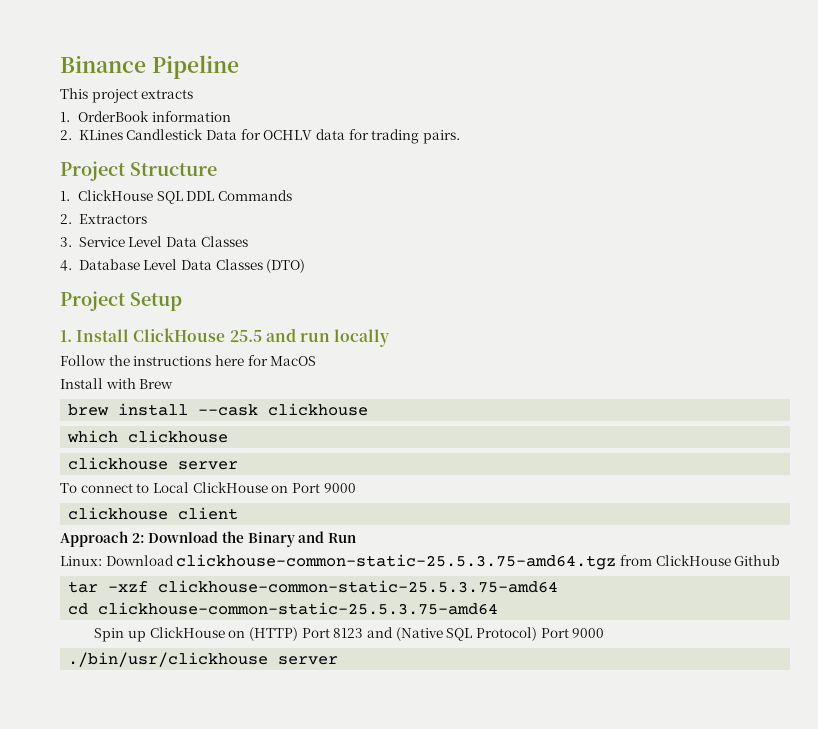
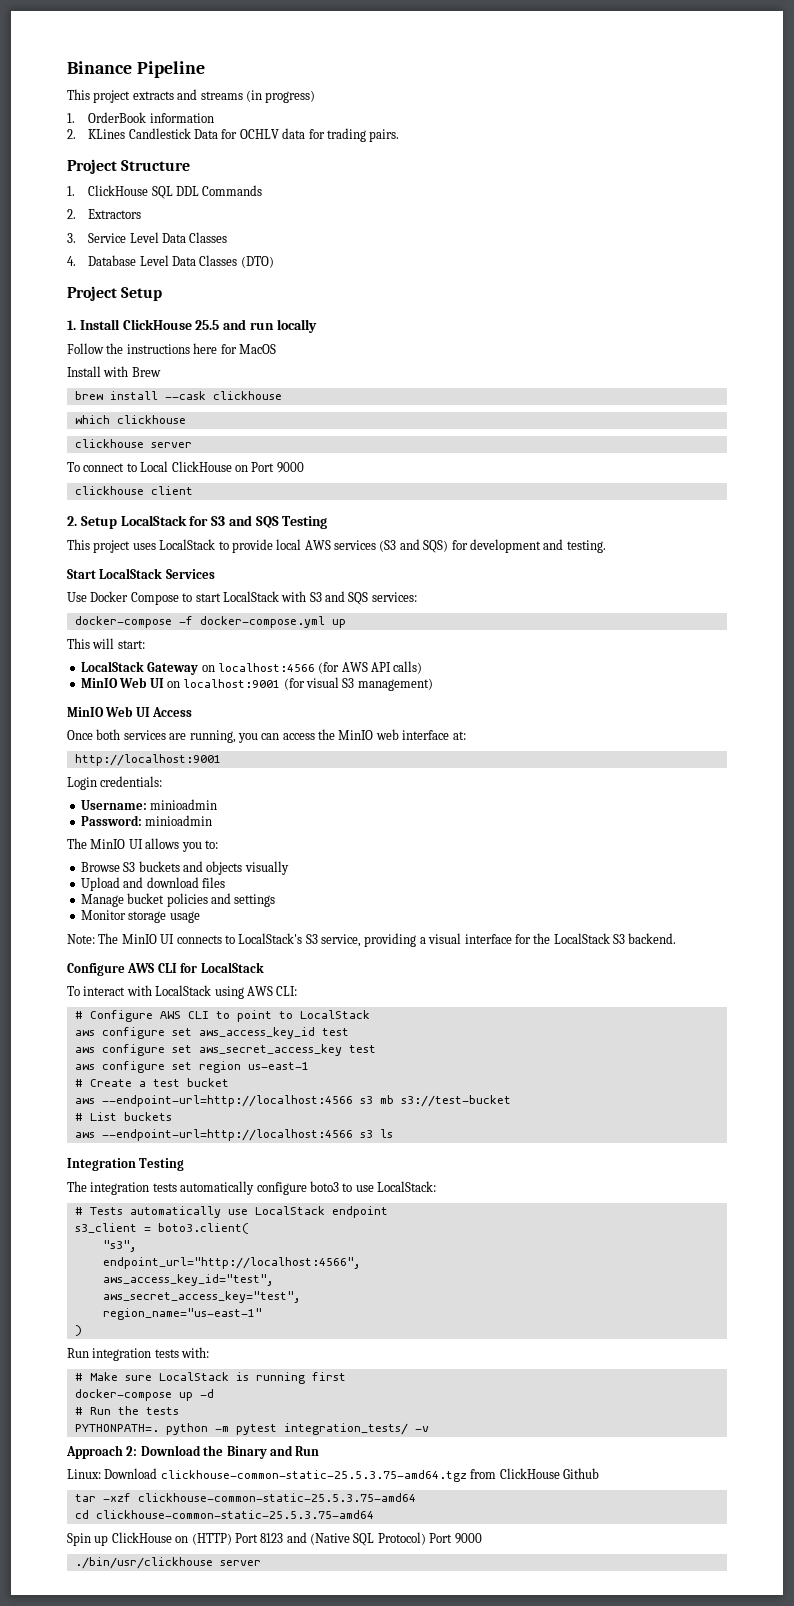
(194, 94) none -> [177,89,316,103] and streams (in progress)
(239, 513) none -> [67,515,328,529] [67,539,606,553] [67,568,215,579] [67,591,417,605] [74,616,346,628] [67,638,145,649] [80,661,423,675] [80,677,433,691] [67,706,193,717] [67,729,466,743] [74,754,221,766] [67,776,163,790] [80,799,218,810] [80,815,213,826] [67,838,218,852] [80,861,289,875] [80,877,225,891] [80,893,276,907] [80,910,200,923] [67,933,677,947] [67,962,264,976] [67,985,298,999] [74,1010,370,1022] [74,1027,349,1039] [74,1044,376,1056] [74,1061,309,1073] [74,1078,229,1087] [74,1095,511,1107] [74,1112,172,1121] [74,1129,393,1141] [67,1158,185,1171] [67,1181,436,1195] [74,1206,388,1218] [74,1223,249,1234] [102,1240,137,1252] [102,1257,361,1269] [102,1274,274,1286] [102,1291,301,1303] [102,1308,262,1320] [74,1325,82,1336] [67,1347,210,1361] [74,1372,346,1384] [74,1389,214,1401] [74,1406,179,1415] [74,1423,429,1435] // 2. Setup LocalStack for S3 and SQS Testing // This project uses LocalStack to provide local AWS services (S3 and SQS) for development and testing. // Start LocalStack Services // Use Docker Compose to start LocalStack with S3 and SQS services: // docker-compose -f docker-compose.yml up // This will start: // LocalStack Gateway on localhost:4566 (for AWS API calls) // MinIO Web UI on localhost:9001 (for visual S3 management) // MinIO Web UI Access // Once both services are running, you can access the MinIO web interface at: // http://localhost:9001 // Login credentials: // Username: minioadmin // Password: minioadmin // The MinIO UI allows you to: // Browse S3 buckets and objects visually // Upload and download files // Manage bucket policies and settings // Monitor storage usage // Note: The MinIO UI connects to LocalStack's S3 service, providing a visual interface for the LocalStack S3 backend. // Configure AWS CLI for LocalStack // To interact with LocalStack using AWS CLI: // # Configure AWS CLI to point to LocalStack // aws configure set aws_access_key_id test // aws configure set aws_secret_access_key test // aws configure set region us-east-1 // # Create a test bucket // aws --endpoint-url=http://localhost:4566 s3 mb s3://test-bucket // # List buckets // aws --endpoint-url=http://localhost:4566 s3 ls // Integration Testing // The integration tests automatically configure boto3 to use LocalStack: // # Tests automatically use LocalStack endpoint // s3_client = boto3.client( // "s3", // endpoint_url="http://localhost:4566", // aws_access_key_id="test", // aws_secret_access_key="test", // region_name="us-east-1" // ) // Run integration tests with: // # Make sure LocalStack is running first // docker-compose up -d // # Run the tests // PYTHONPATH=. python -m pytest integration_tests/ -v

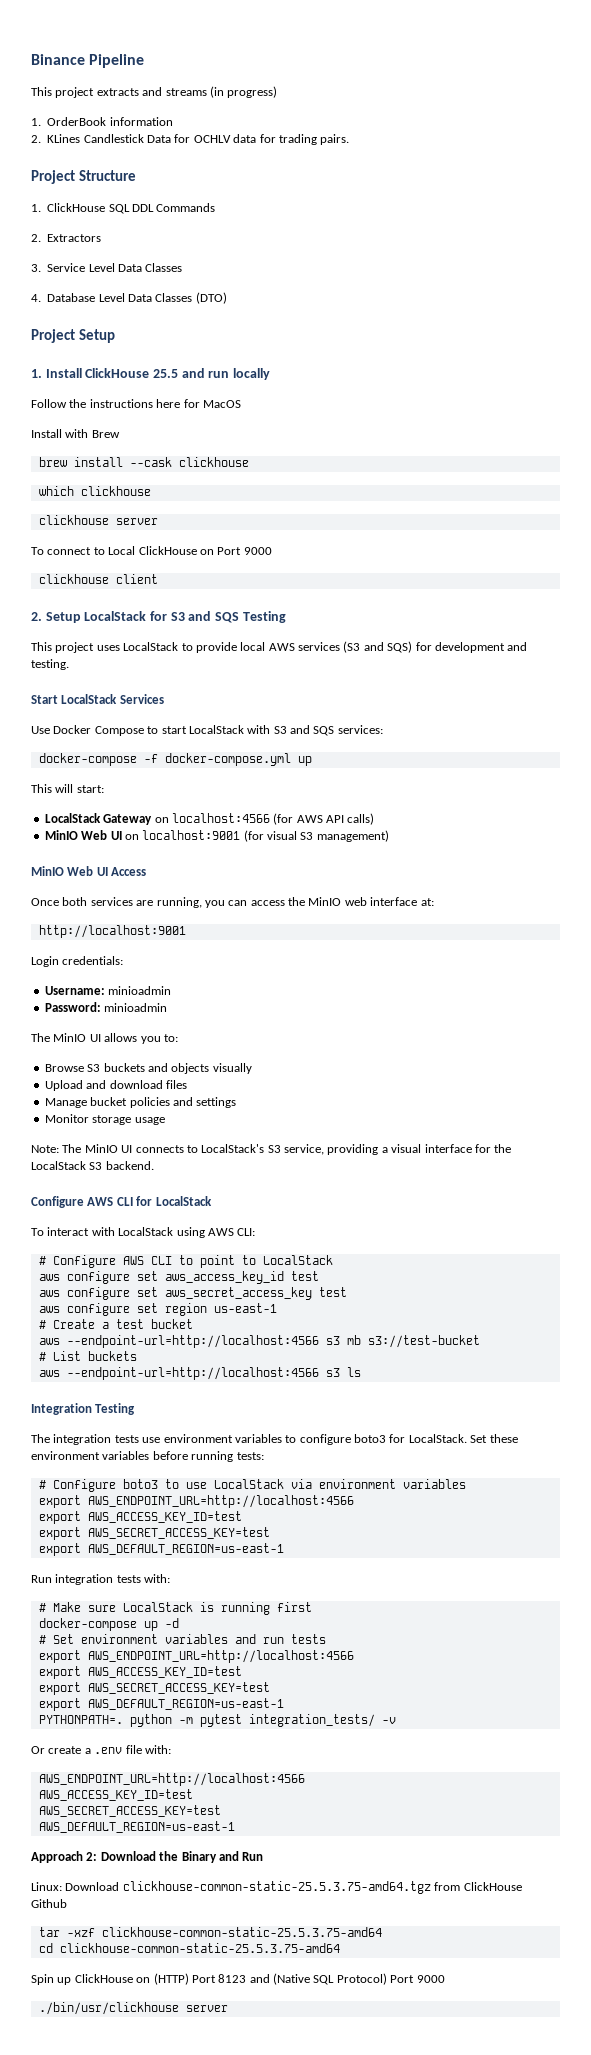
[180,1181,436,1195] [74,1206,388,1218] [74,1223,249,1234] [102,1240,137,1252] [102,1257,361,1269] [102,1274,274,1286] [102,1291,301,1303] [102,1308,262,1320] [74,1325,82,1336] automatically configure boto3 to use LocalStack: // # Tests automatically use LocalStack endpoint // s3_client = boto3.client( // "s3", // endpoint_url="http://localhost:4566", // aws_access_key_id="test", // aws_secret_access_key="test", // region_name="us-east-1" // ) -> [142,1434,518,1445] [31,1451,264,1462] [38,1479,466,1492] [38,1495,354,1508] [38,1511,242,1524] [38,1527,270,1540] [38,1543,284,1556] use environment variables to configure boto3 for LocalStack. Set these environment variables before running tests: // # Configure boto3 to use LocalStack via environment variables // export AWS_ENDPOINT_URL=http://localhost:4566 // export AWS_ACCESS_KEY_ID=test // export AWS_SECRET_ACCESS_KEY=test // export AWS_DEFAULT_REGION=us-east-1
[89,1406,179,1415] Run the tests -> [52,1634,326,1644] [38,1650,354,1663] [38,1666,242,1679] [38,1682,270,1695] [38,1698,284,1711] Set environment variables and run tests // export AWS_ENDPOINT_URL=http://localhost:4566 // export AWS_ACCESS_KEY_ID=test // export AWS_SECRET_ACCESS_KEY=test // export AWS_DEFAULT_REGION=us-east-1
(429, 1429) none -> [31,1745,171,1754] [38,1773,305,1786] [38,1789,193,1801] [38,1805,221,1817] [38,1821,235,1833] // Or create a .env file with: // AWS_ENDPOINT_URL=http://localhost:4566 // AWS_ACCESS_KEY_ID=test // AWS_SECRET_ACCESS_KEY=test // AWS_DEFAULT_REGION=us-east-1

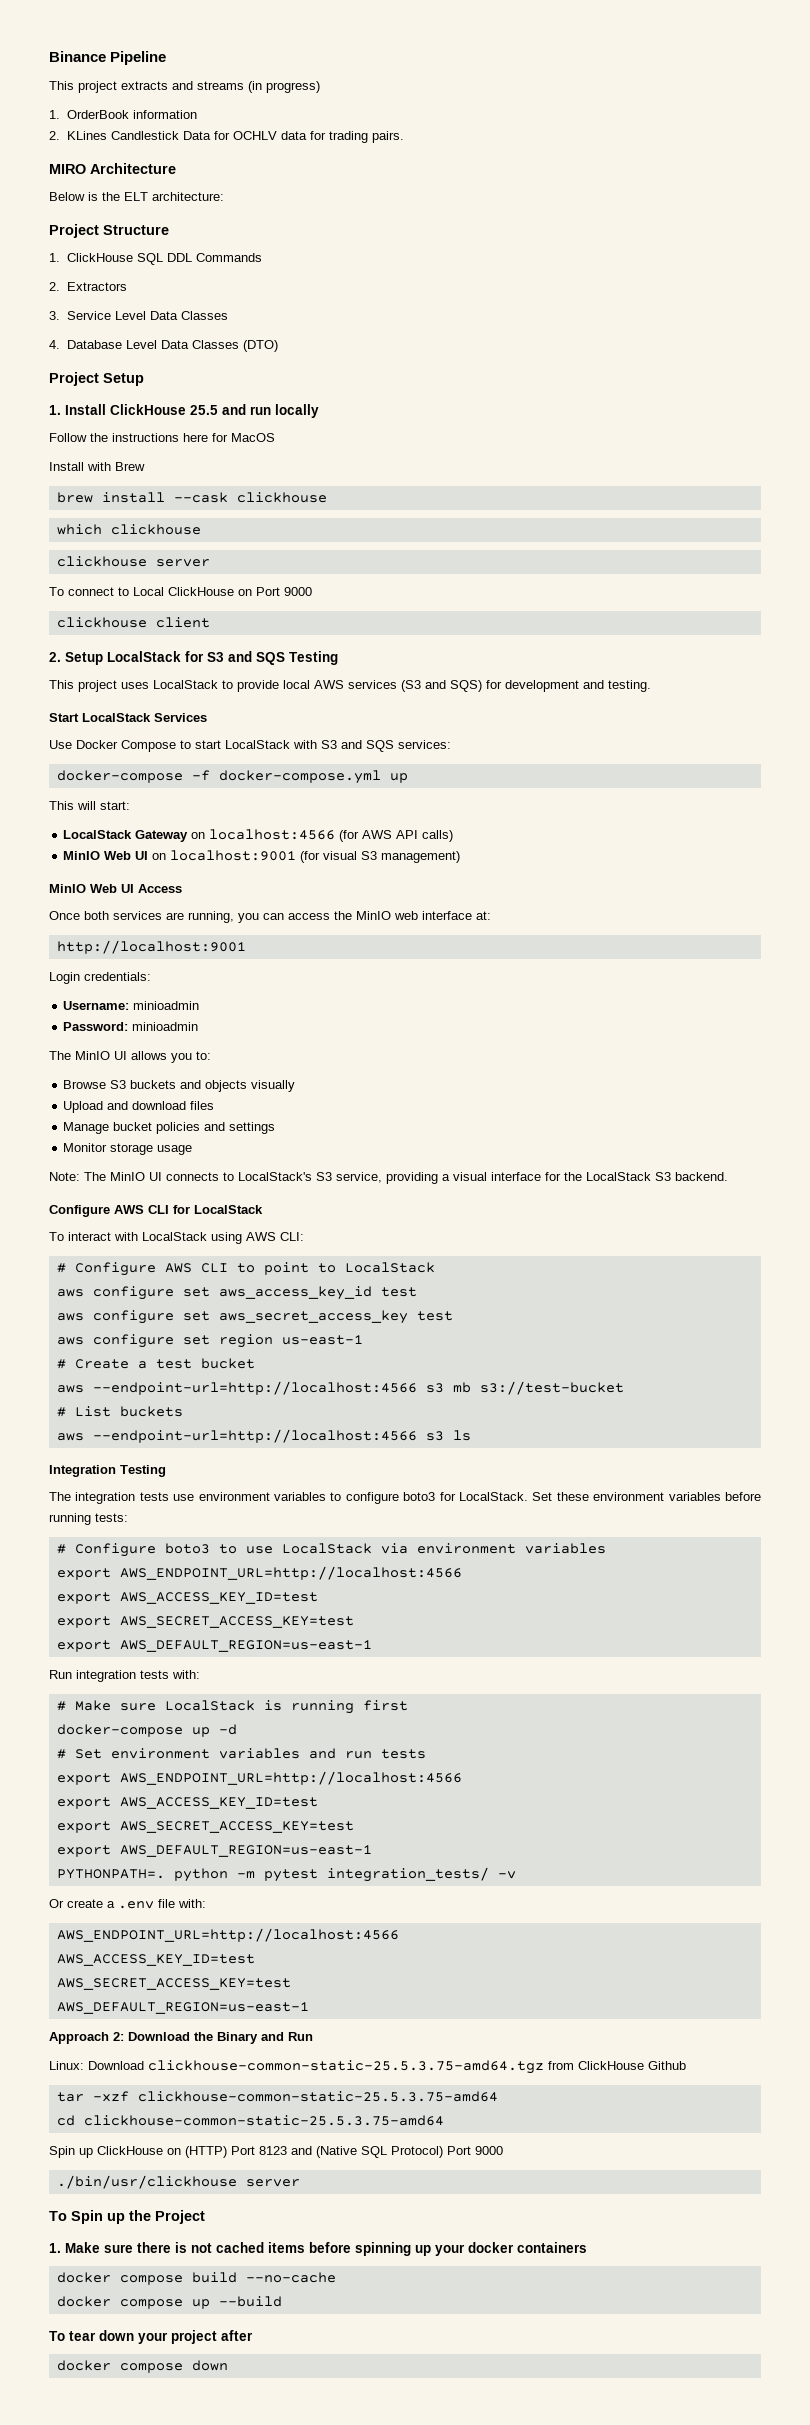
(350, 139) none -> [49,163,176,174] [49,192,224,201] // MIRO Architecture // Below is the ELT architecture:
(228, 2008) none -> [49,2210,205,2224] [49,2242,587,2256] [56,2272,336,2285] [56,2296,282,2309] [49,2330,253,2344] [56,2360,228,2373] // To Spin up the Project // 1. Make sure there is not cached items before spinning up your docker containers // docker compose build --no-cache // docker compose up --build // To tear down your project after // docker compose down

